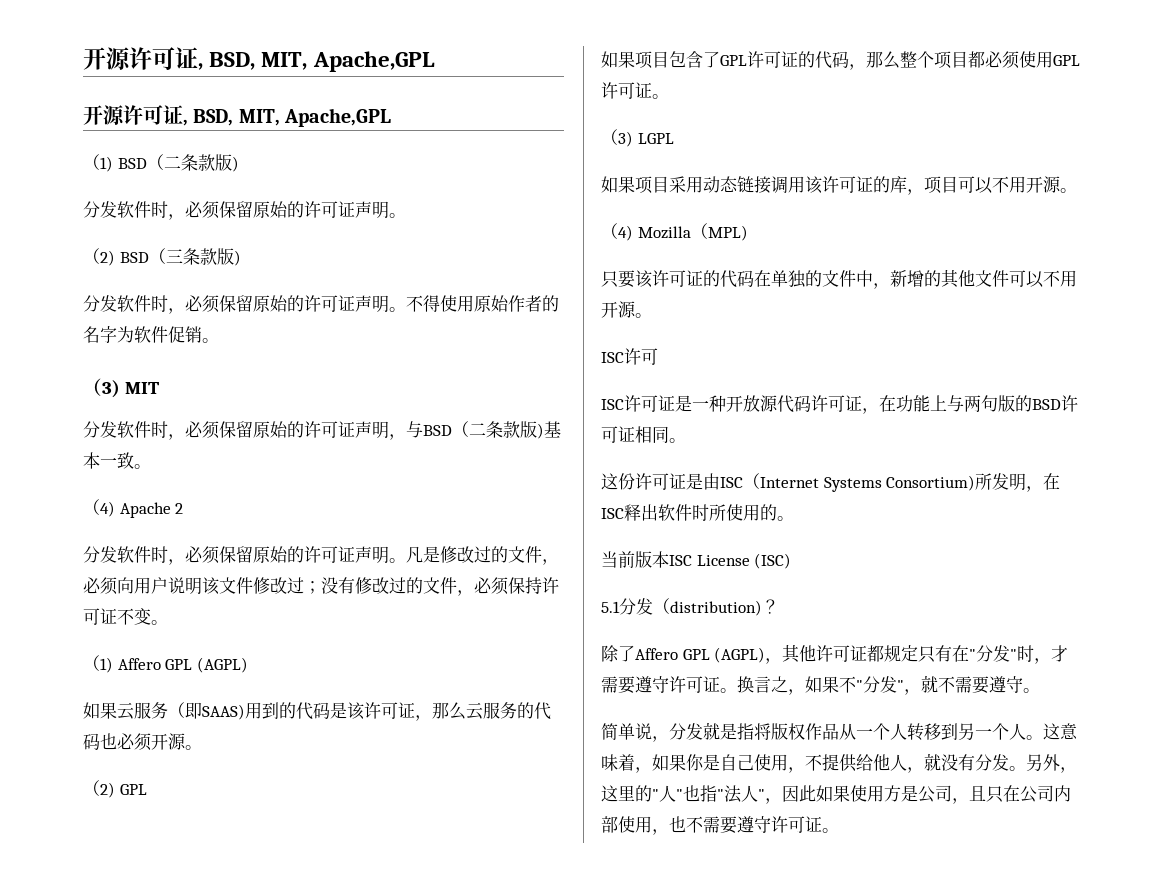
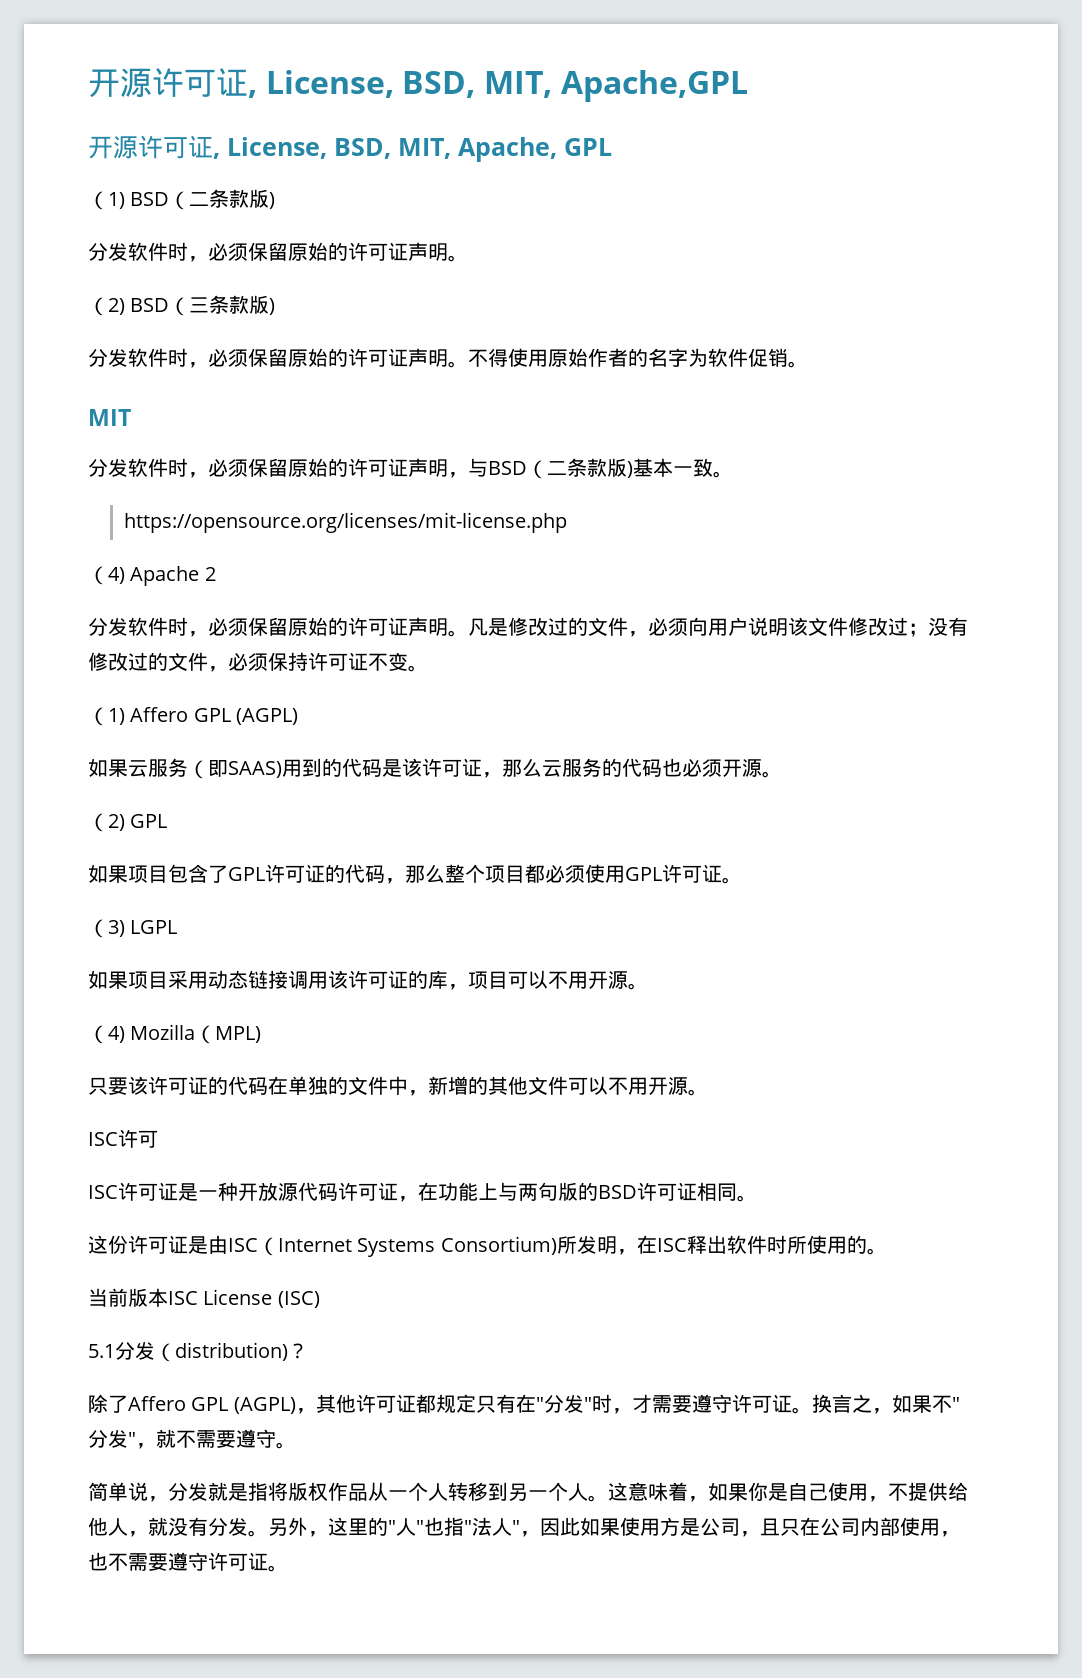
[83,47,203,70] 开源许可证, -> [88,68,394,98] 开源许可证, License,
[193,108,392,127] BSD, MIT, Apache,GPL -> [227,137,612,162] License, BSD, MIT, Apache, GPL
[83,378,120,398] （3) -> (808, 364) none
(151, 466) none -> [124,512,568,533] // https://opensource.org/licenses/mit-license.php

